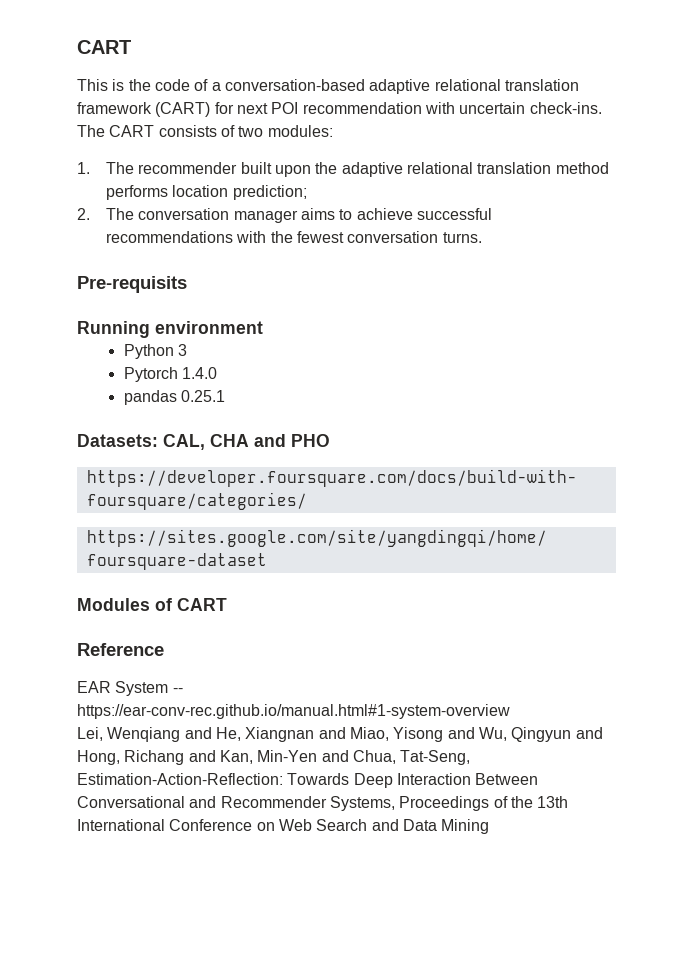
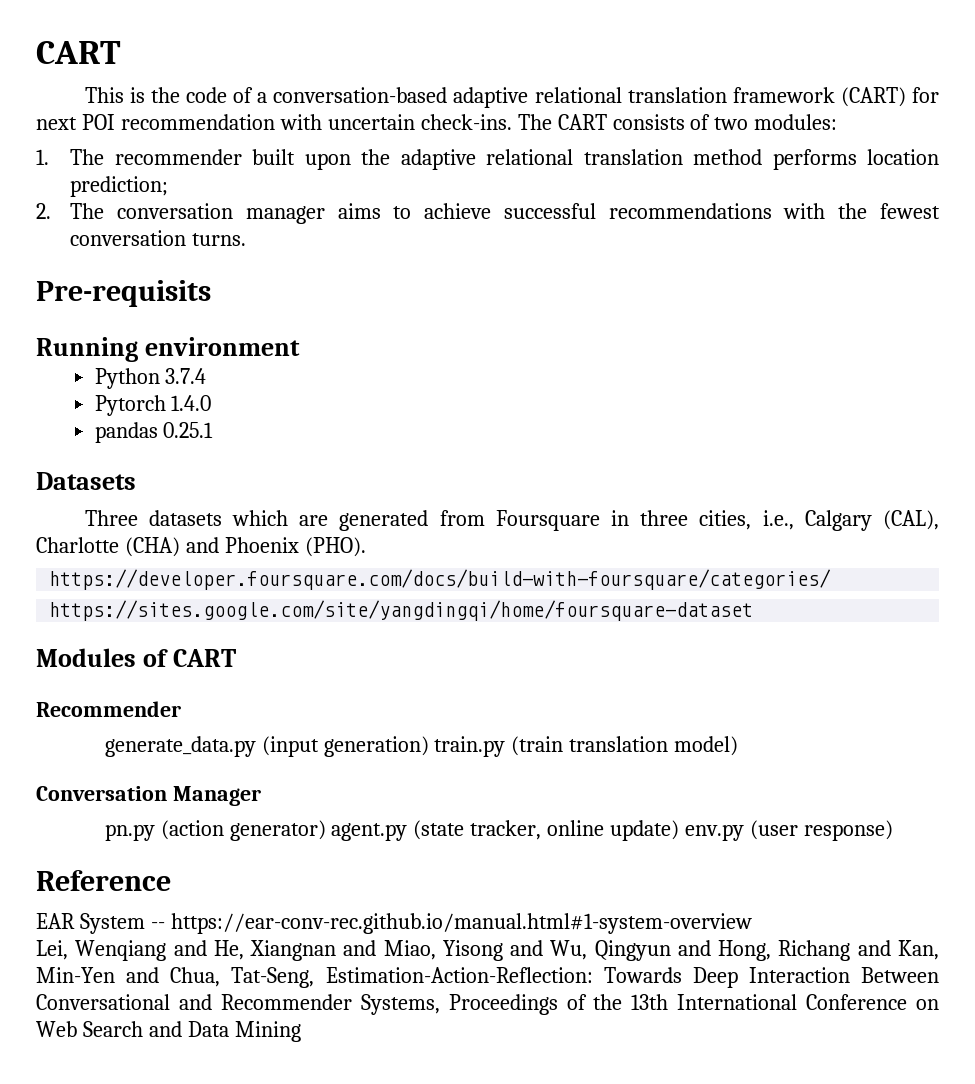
[177,344,187,356] 3 -> [165,368,207,384] 3.7.4
[77,434,330,450] Datasets: CAL, CHA and PHO -> [36,472,136,490] [84,510,939,531] [36,537,366,557] Datasets // Three datasets which are generated from Foursquare in three cities, i.e., Calgary (CAL), Charlotte (CHA) and Phoenix (PHO).
(227, 604) none -> [36,701,181,717] [104,736,739,757] [36,786,261,806] [104,820,894,841] // Recommender // generate_data.py (input generation) train.py (train translation model) // Conversation Manager // pn.py (action generator) agent.py (state tracker, online update) env.py (user response)

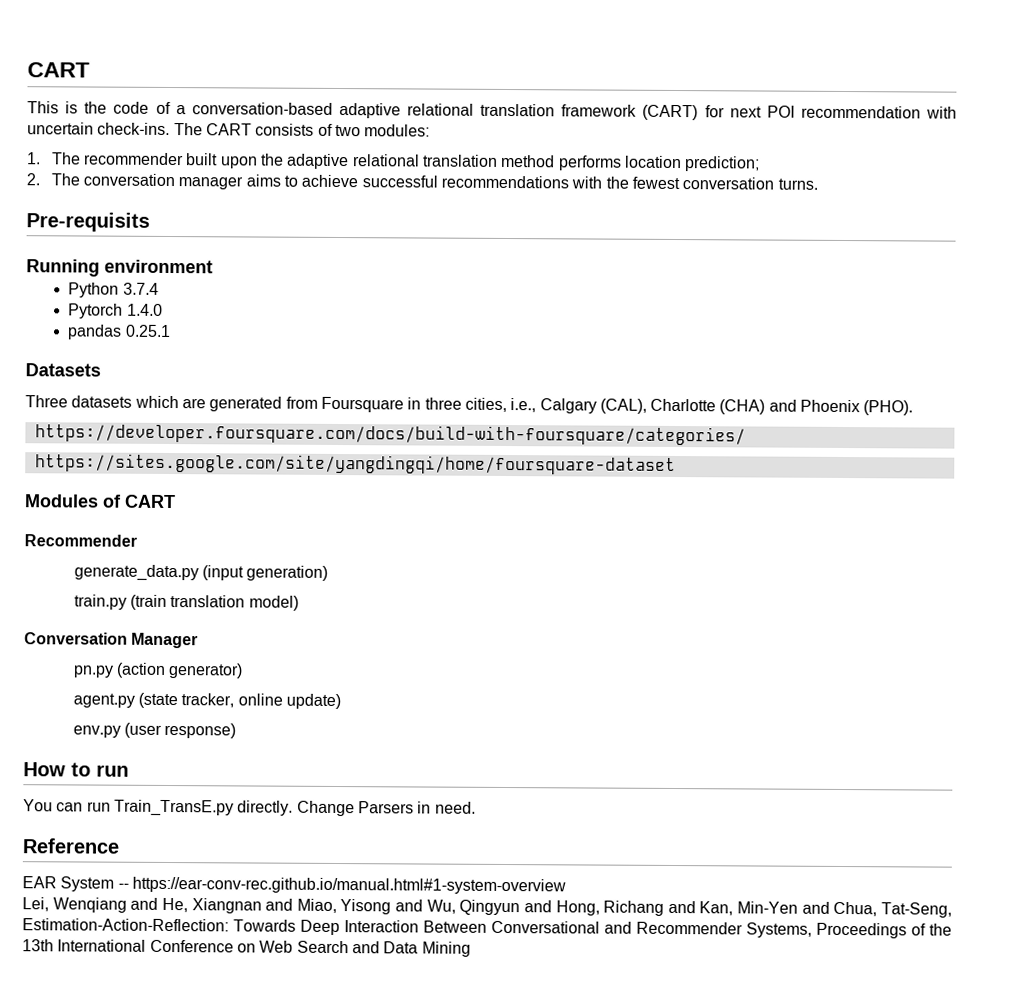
(429, 746) none -> (329, 573) //
(326, 830) none -> (244, 671) //
(680, 830) none -> (341, 701) //
(894, 830) none -> [23,762,129,777] [23,799,476,817] // How to run // You can run Train_TransE.py directly. Change Parsers in need.

